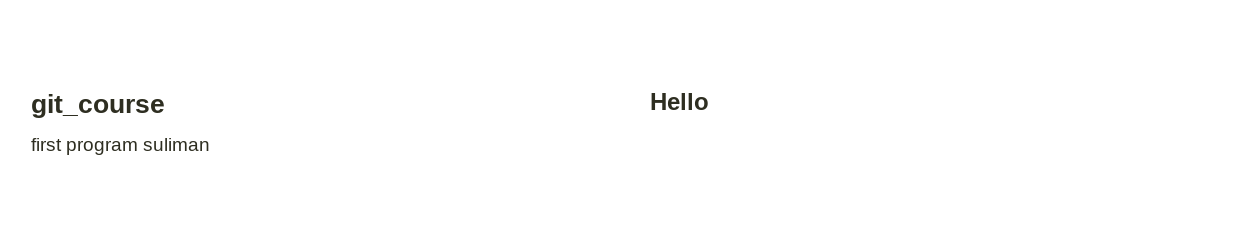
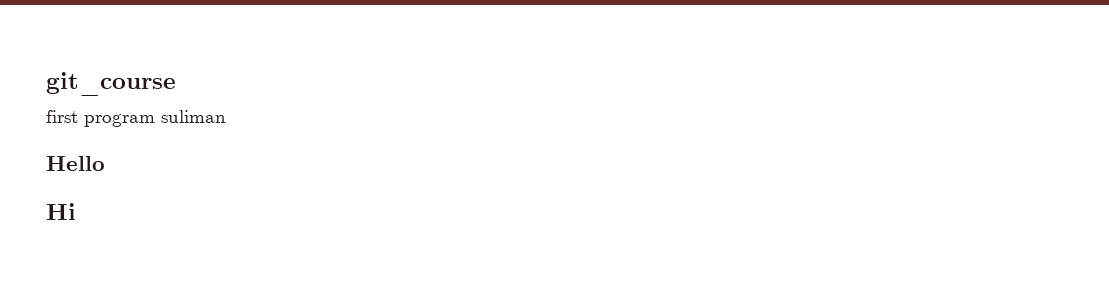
(709, 101) none -> [46,203,76,220] // Hi

